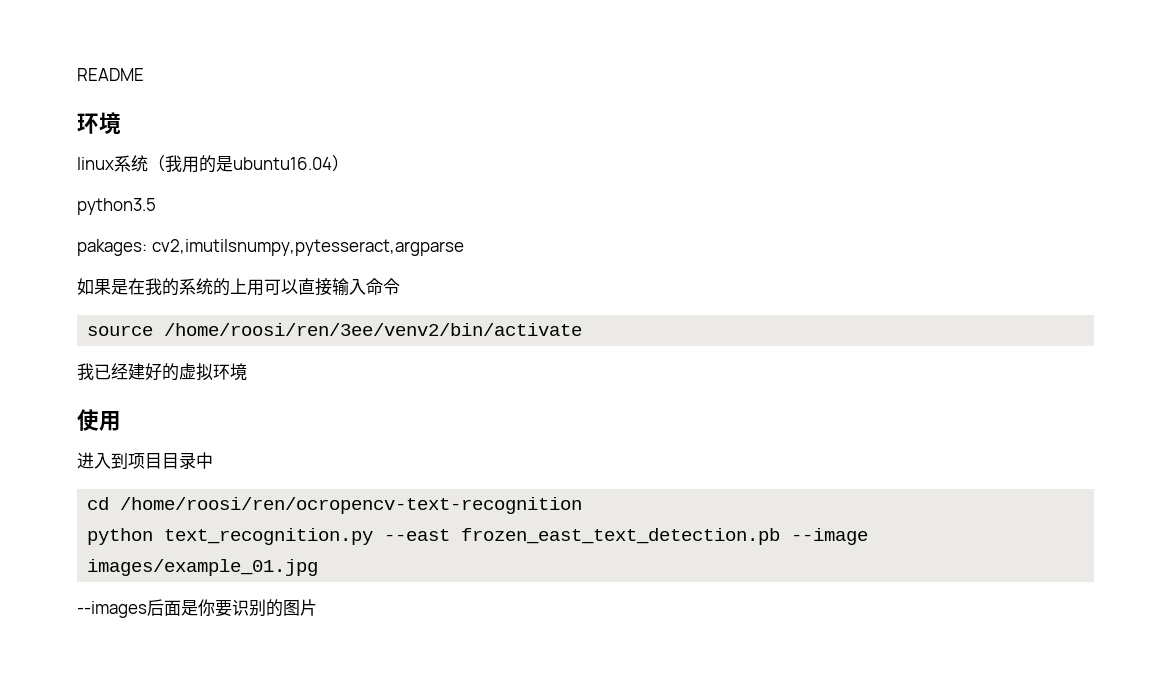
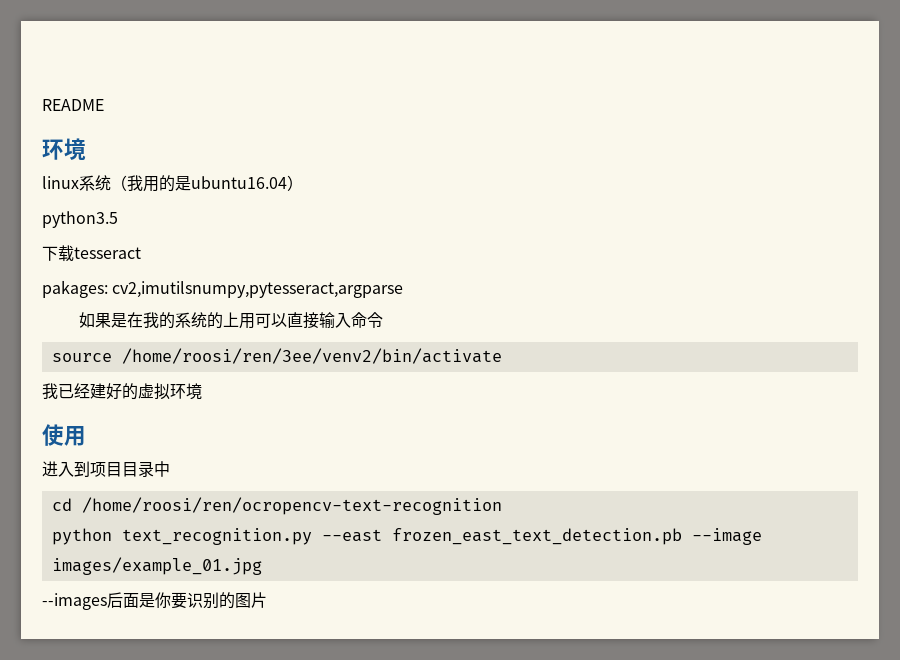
(156, 206) none -> [42,245,141,262] // 下载tesseract

